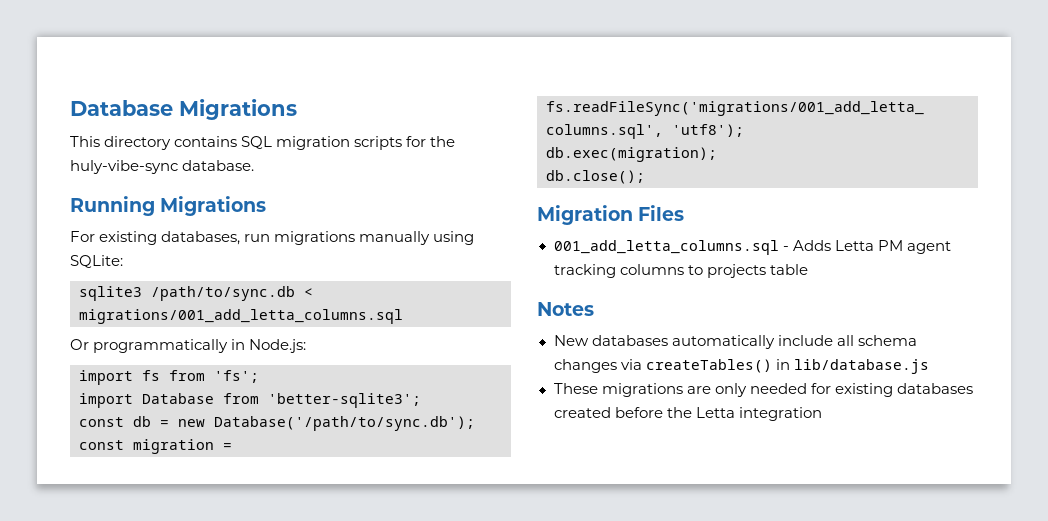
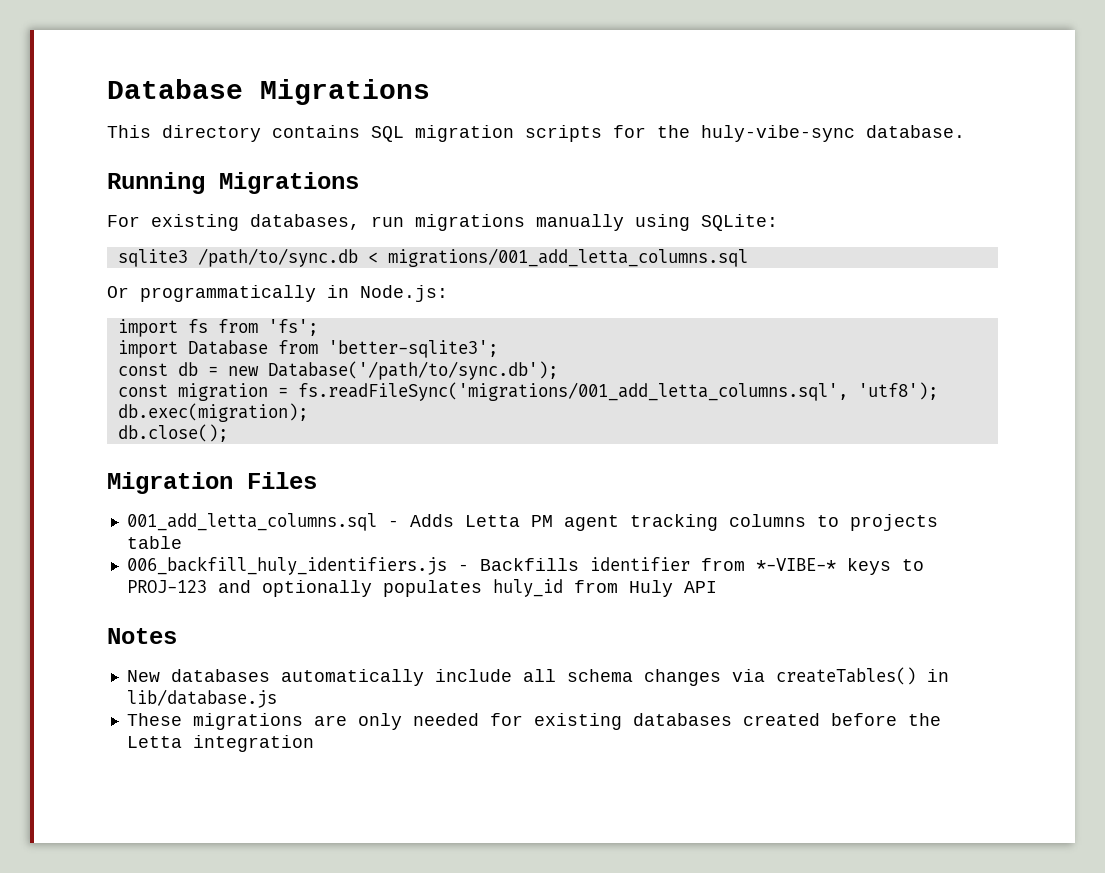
(808, 269) none -> [126,556,924,575] [126,579,717,597] // 006_backfill_huly_identifiers.js - Backfills identifier from *-VIBE-* keys to PROJ-123 and optionally populates huly_id from Huly API

